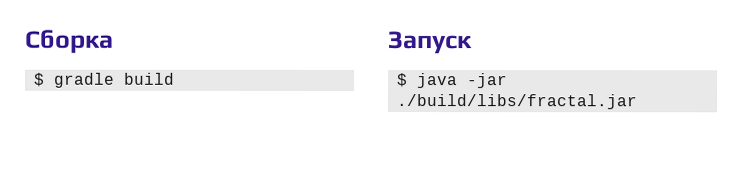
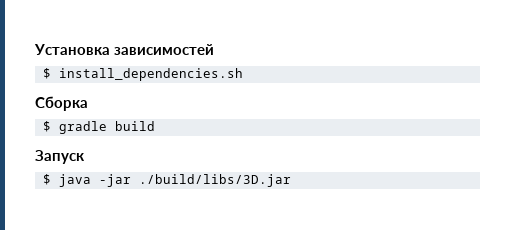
(25, 41) none -> [34,44,214,55] [42,68,243,81] Установка зависимостей // $ install_dependencies.sh //
[396,94,637,110] ./build/libs/fractal.jar -> [138,174,291,187] ./build/libs/3D.jar

